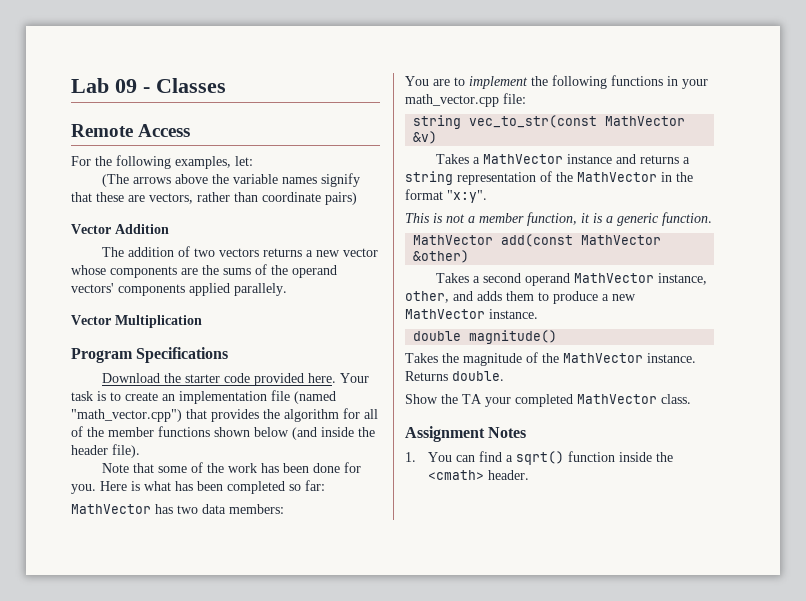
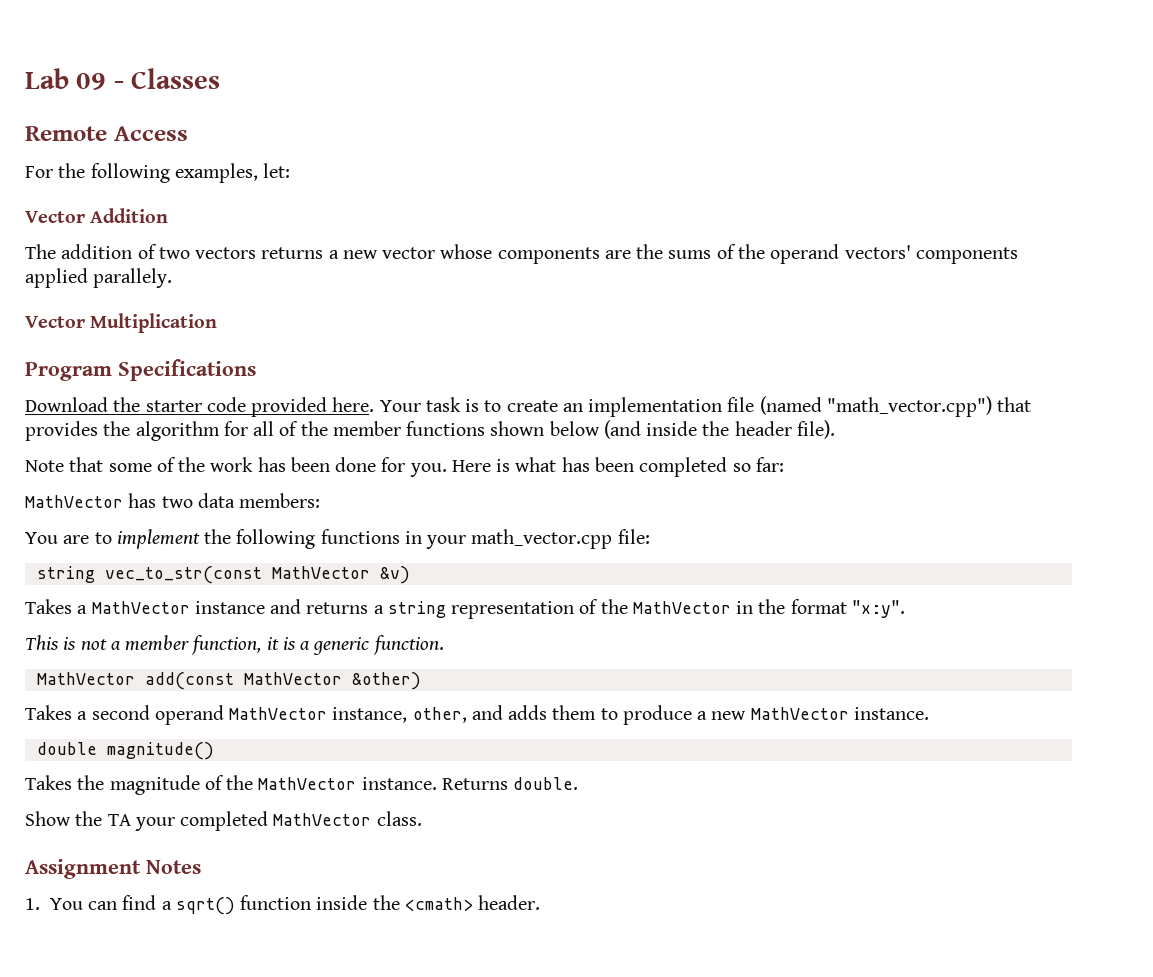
[101,173,360,187] [71,192,357,205] // (The arrows above the variable names signify that these are vectors, rather than coordinate pairs) -> (291, 170) none

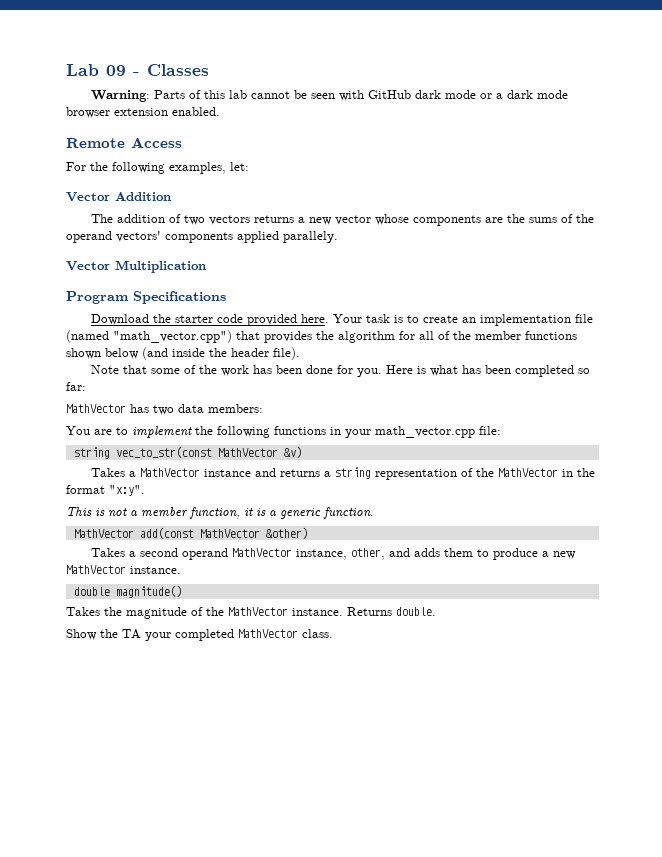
(221, 78) none -> [90,90,568,102] [66,107,220,118] // Warning: Parts of this lab cannot be seen with GitHub dark mode or a dark mode browser extension enabled.
[25,859,201,879] [25,895,541,915] // Assignment Notes // 1. You can find a sqrt() function inside the <cmath> header. -> (333, 633) none

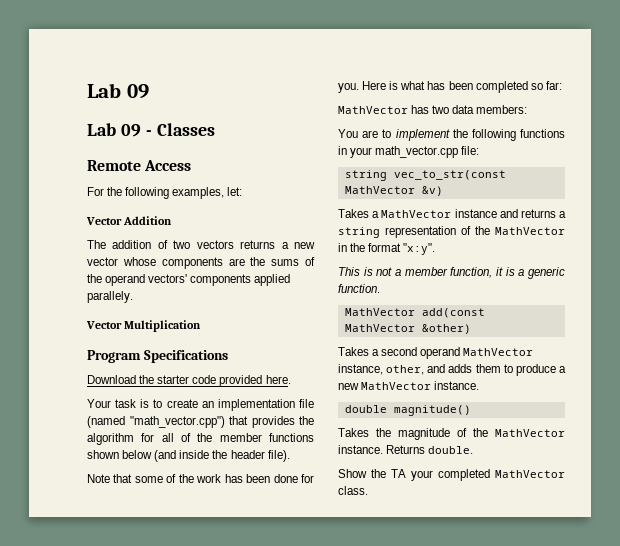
[66,64,126,76] Lab 09 -> [87,83,149,99] [87,123,141,137] Lab 09 // Lab 09
[90,90,568,102] [66,107,220,118] // Warning: Parts of this lab cannot be seen with GitHub dark mode or a dark mode browser extension enabled. -> (215, 129) none
(329, 318) none -> (291, 379) //

